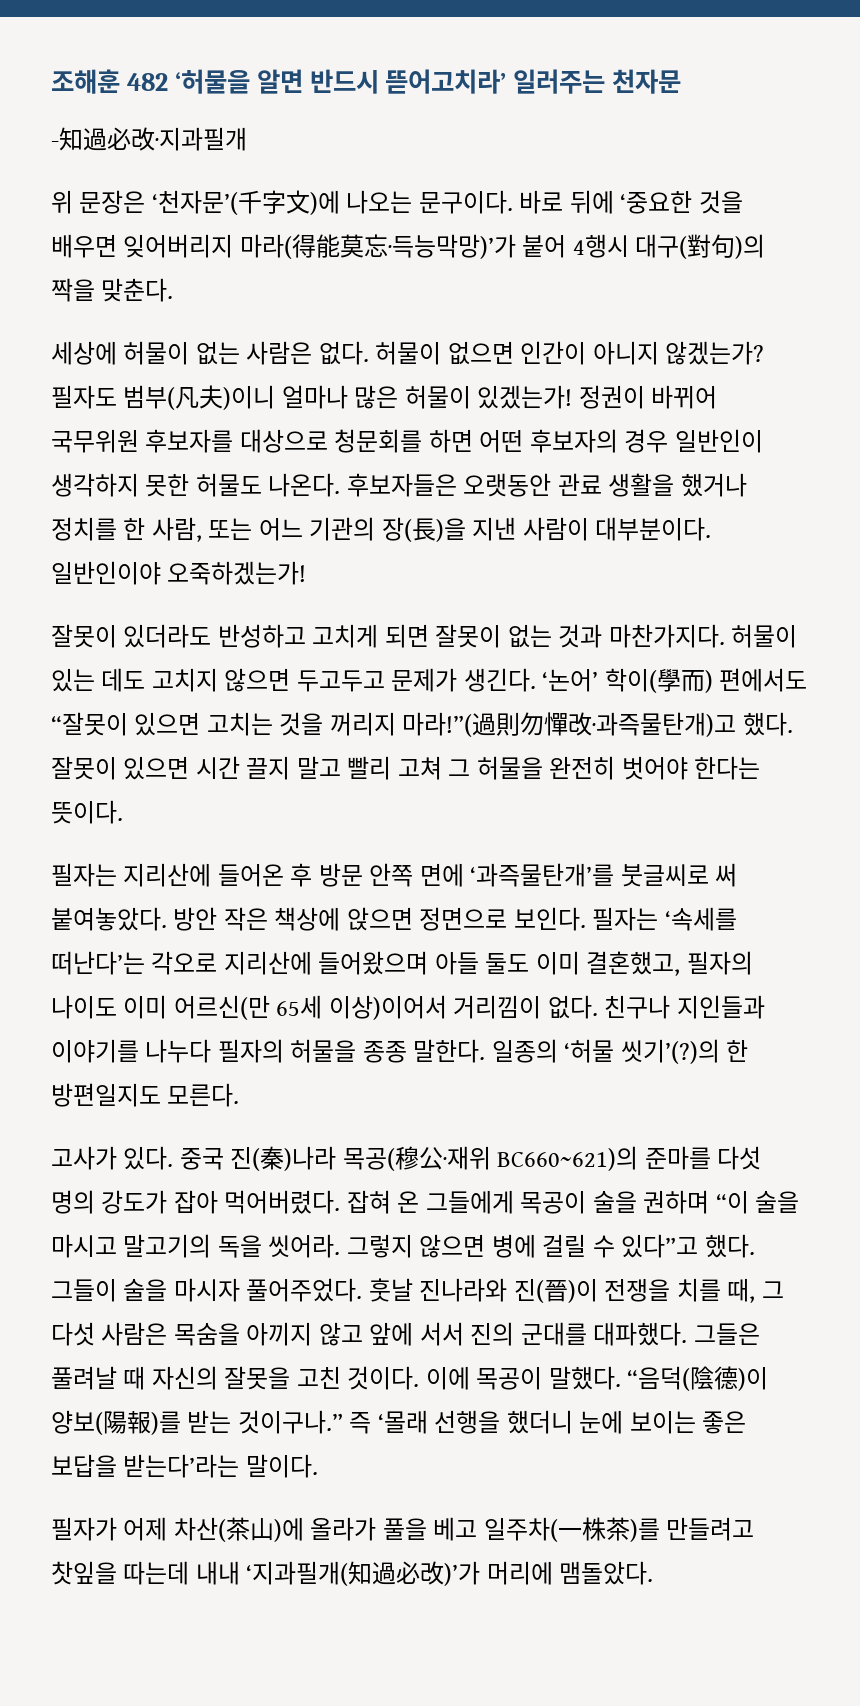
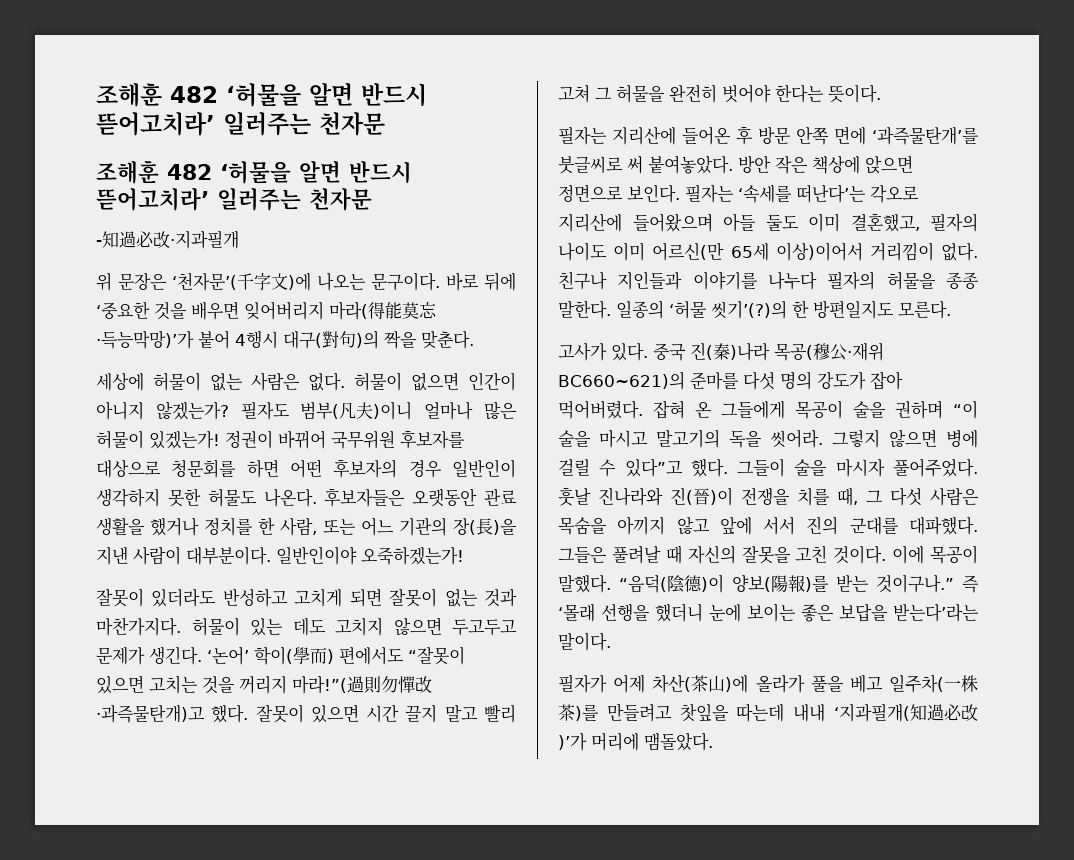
[51,69,682,94] 조해훈 482 ‘허물을 알면 반드시 뜯어고치라’ 일러주는 천자문 -> [96,82,427,107] [96,111,385,136] [96,161,412,184] [96,188,372,211] 조해훈 482 ‘허물을 알면 반드시 뜯어고치라’ 일러주는 천자문 // 조해훈 482 ‘허물을 알면 반드시 뜯어고치라’ 일러주는 천자문

